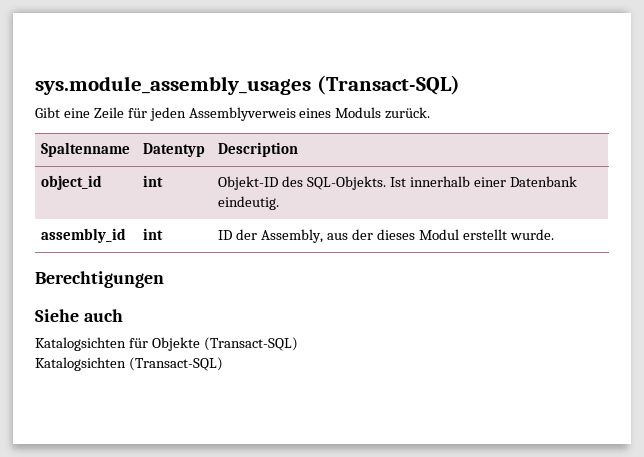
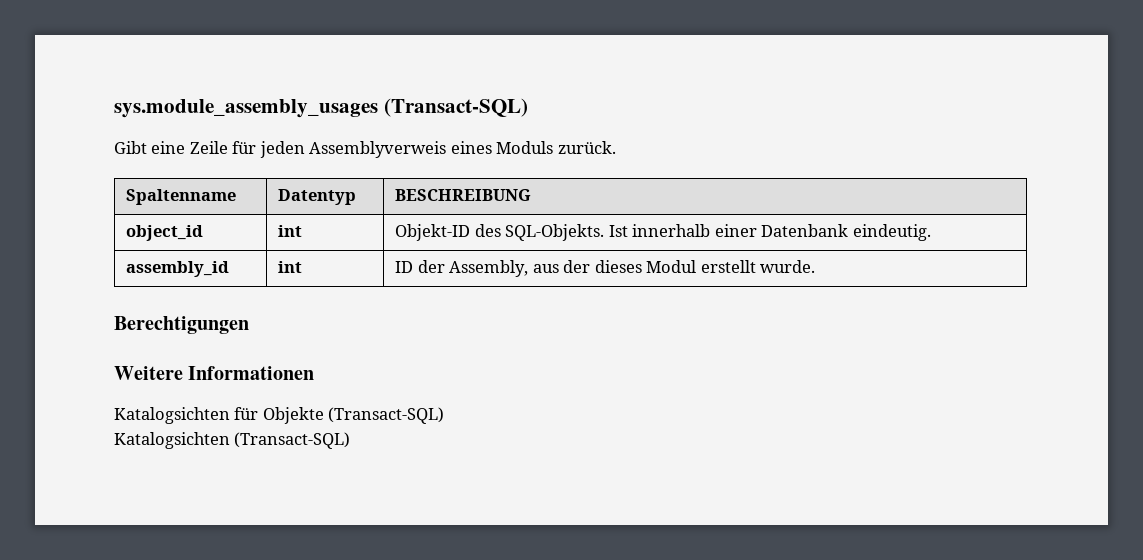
[218,142,299,157] Description -> [395,189,532,201] BESCHREIBUNG
[35,309,123,322] Siehe auch -> [114,366,315,380] Weitere Informationen

